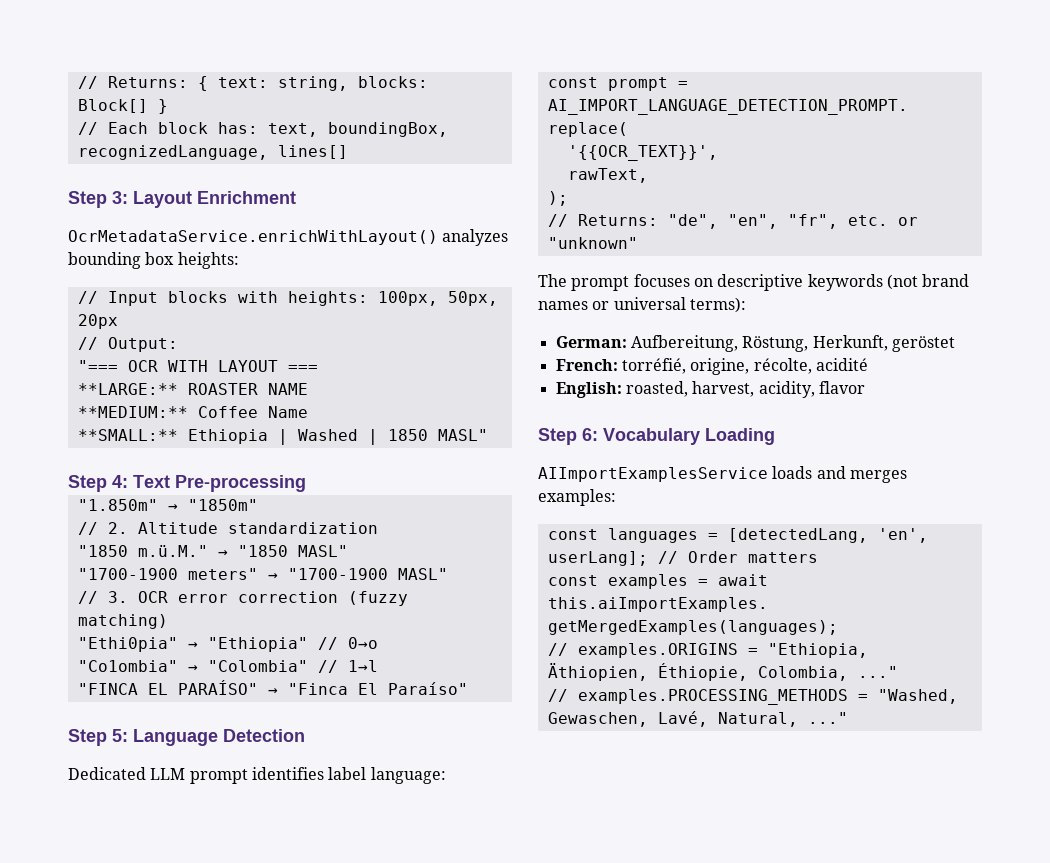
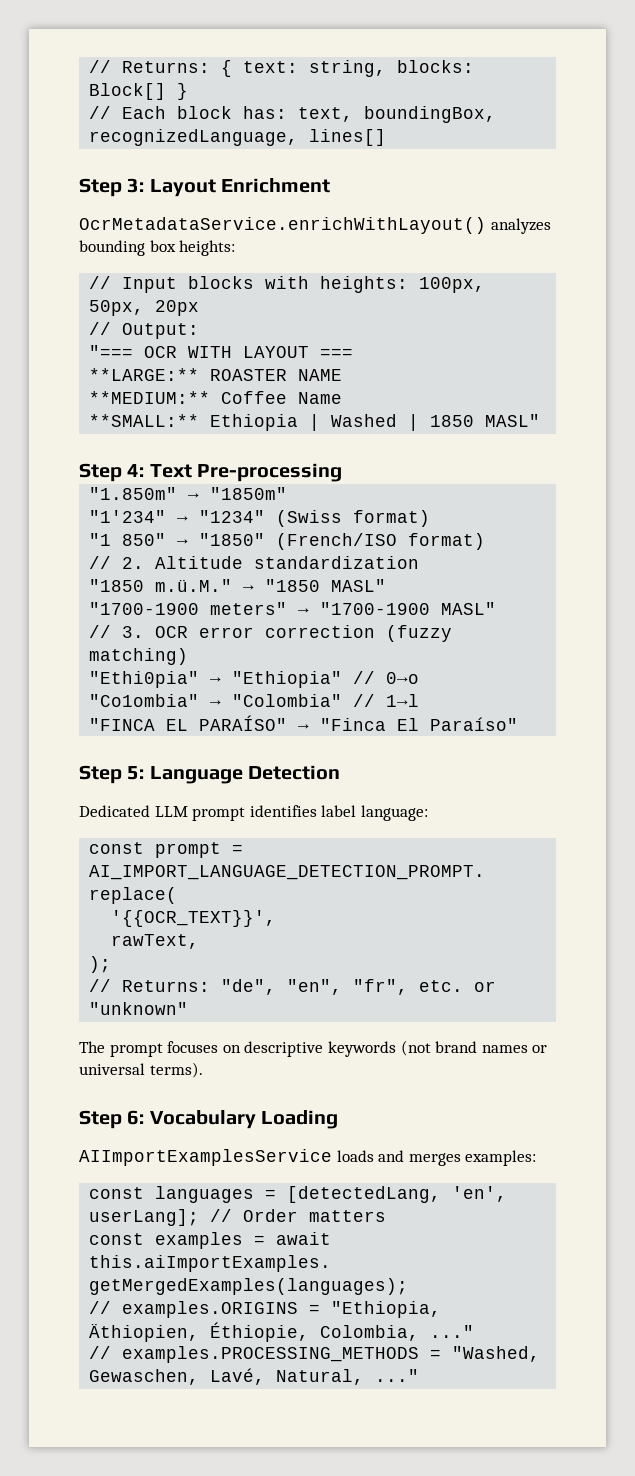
(258, 505) none -> [89,510,431,527] [89,533,486,550] // "1'234" → "1234" (Swiss format) // "1 850" → "1850" (French/ISO format)
[689,297,746,313] [555,335,955,352] [555,358,868,375] [555,381,865,398] terms): // German: Aufbereitung, Röstung, Herkunft, geröstet // French: torréfié, origine, récolte, acidité // English: roasted, harvest, acidity, flavor -> [149,1062,203,1078] terms).

